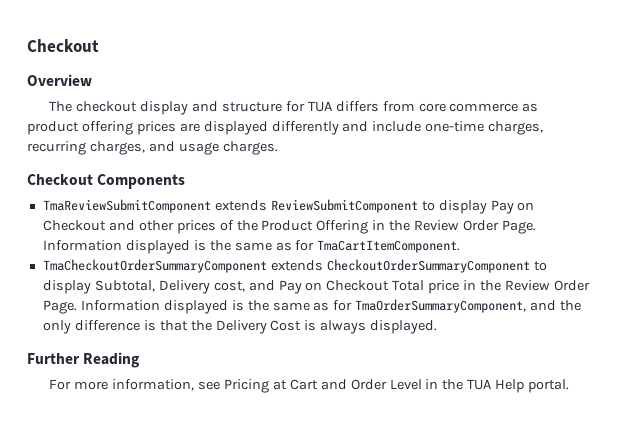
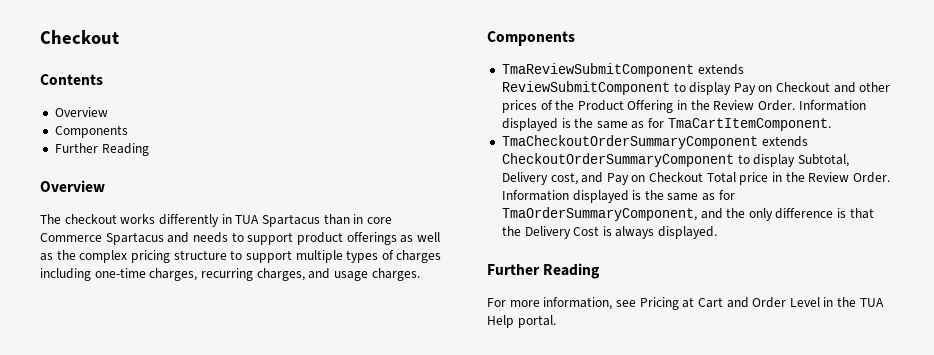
[27,74,92,86] [49,101,539,115] [27,121,422,135] Overview // The checkout display and structure for TUA differs from core commerce as product offering prices are displayed differently and include -> [40,74,103,85] [54,107,108,117] [54,125,128,138] [54,143,149,156] [40,180,105,192] [40,214,392,227] [40,232,440,245] [40,250,442,263] [40,268,91,281] Contents // Overview // Components // Further Reading // Overview // The checkout works differently in TUA Spartacus than in core Commerce Spartacus and needs to support product offerings as well as the complex pricing structure to support multiple types of charges including
[27,174,93,185] Checkout -> (420, 274) none
[463,220,536,234] Order Page. -> [758,100,796,111] Order.
[553,280,590,291] [42,300,77,314] Order Page. -> [852,172,890,183] Order.

